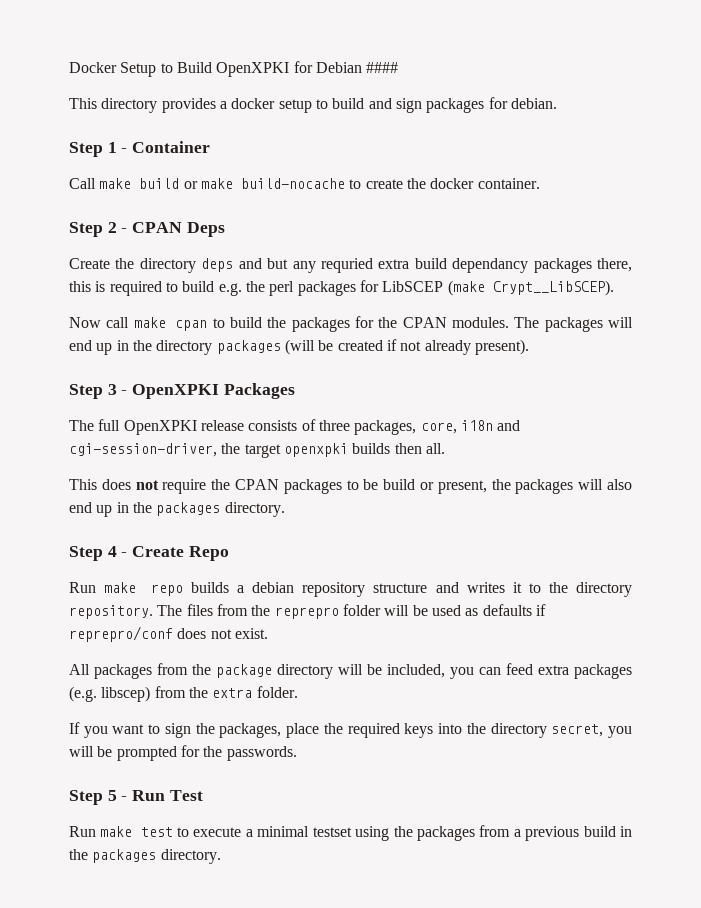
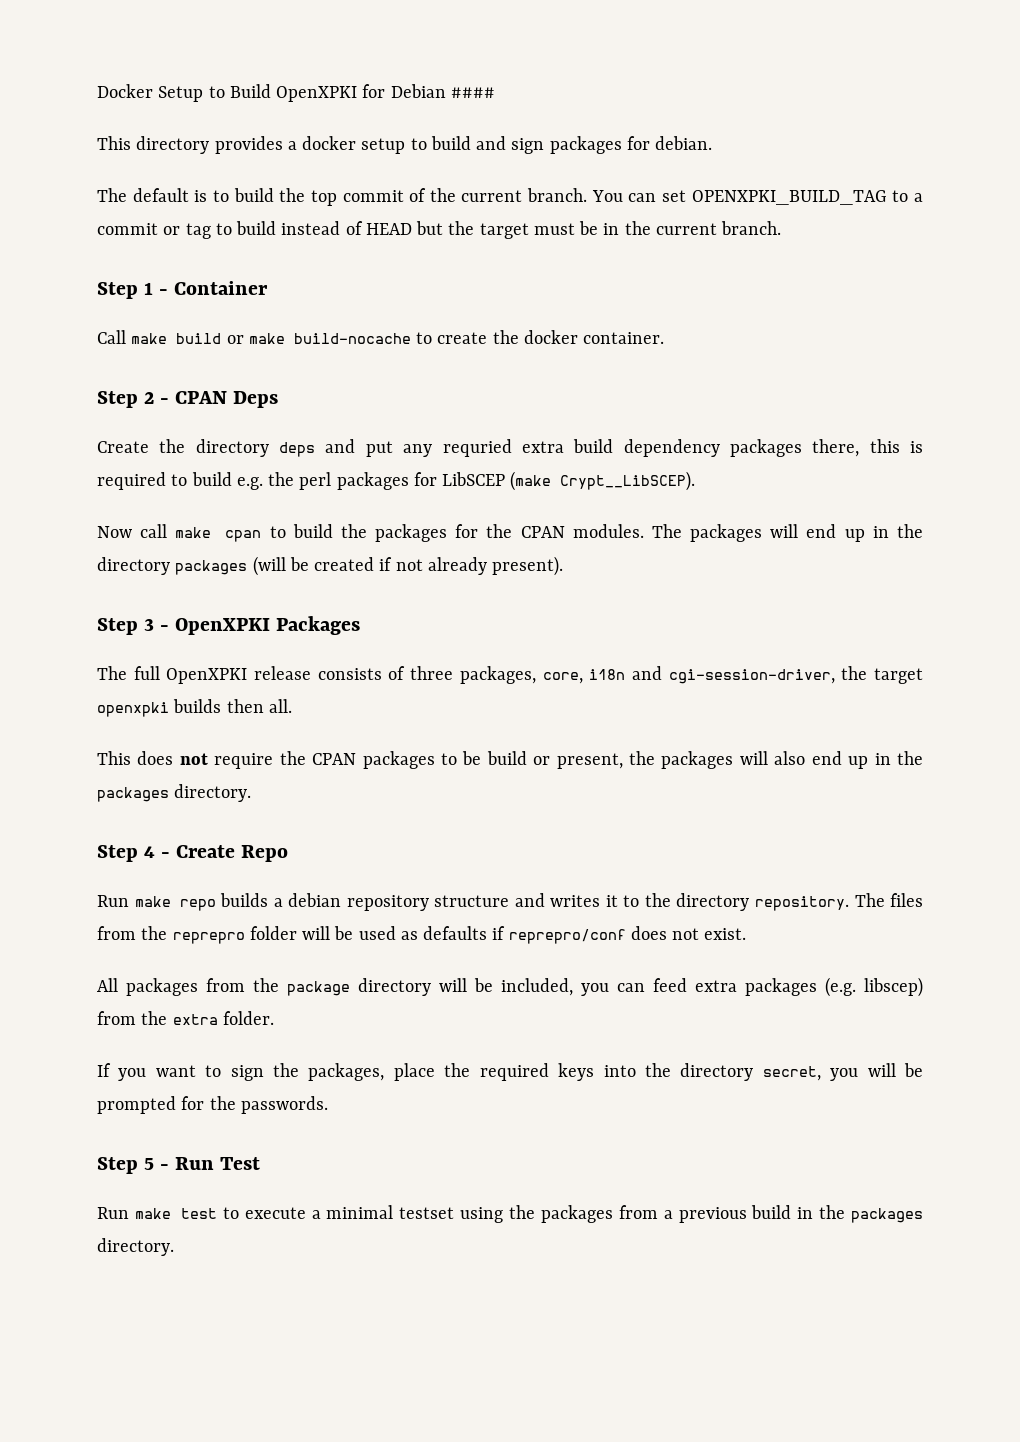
(557, 103) none -> [97,188,923,206] [97,221,782,239] // The default is to build the top commit of the current branch. You can set OPENXPKI_BUILD_TAG to a commit or tag to build instead of HEAD but the target must be in the current branch.
[267,258,289,269] but -> [365,441,393,457] put
[452,258,529,273] dependancy -> [623,439,720,457] dependency

